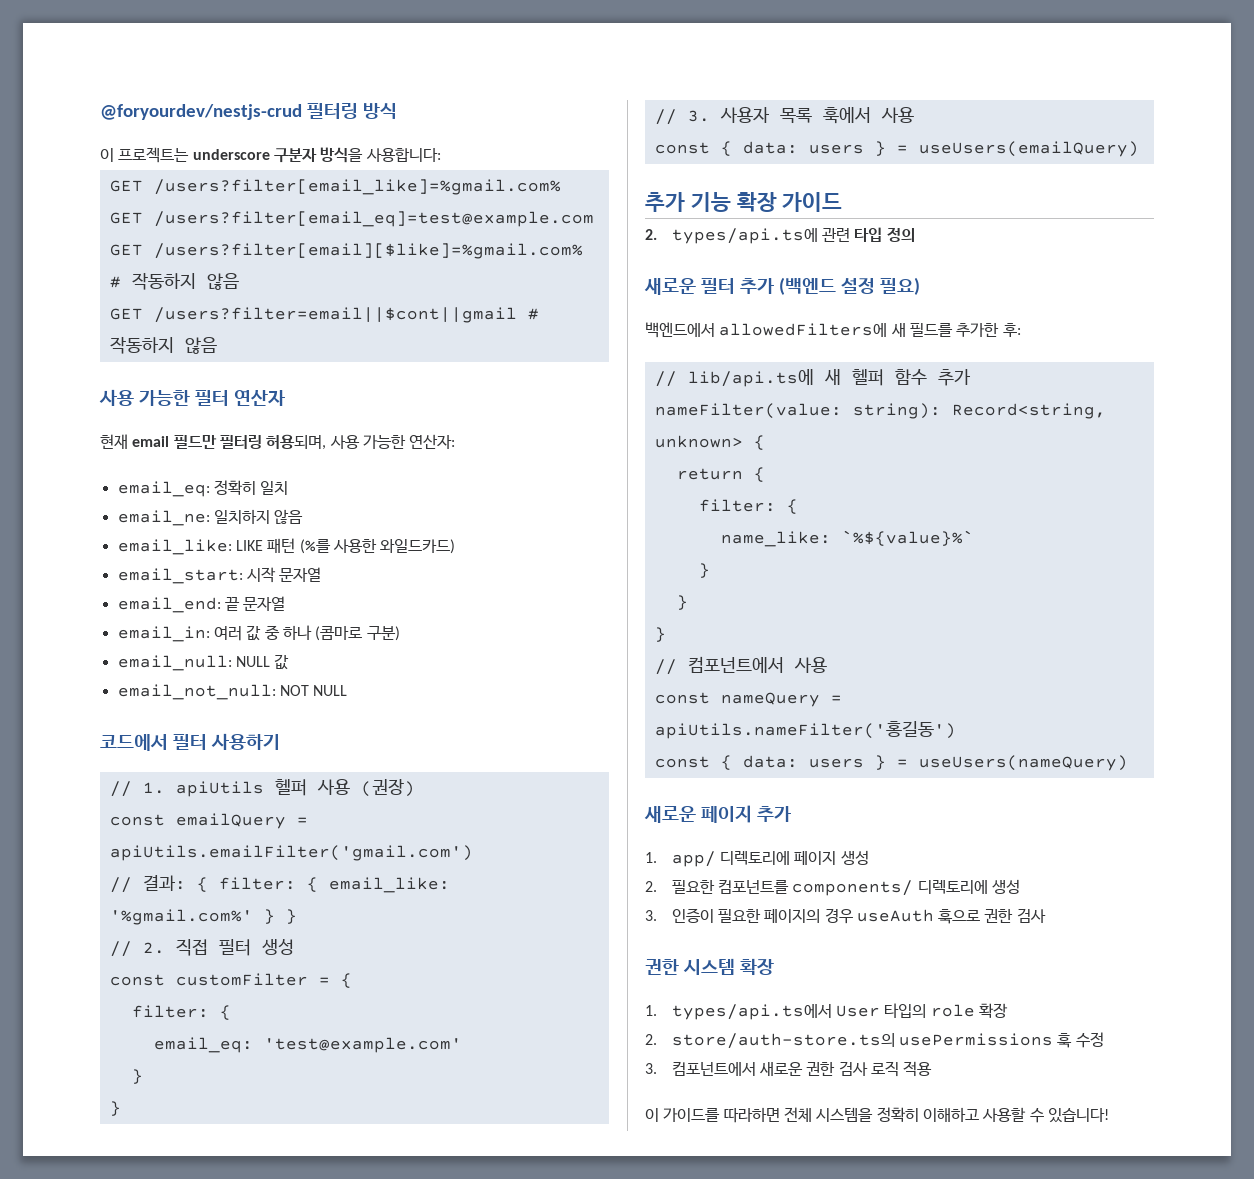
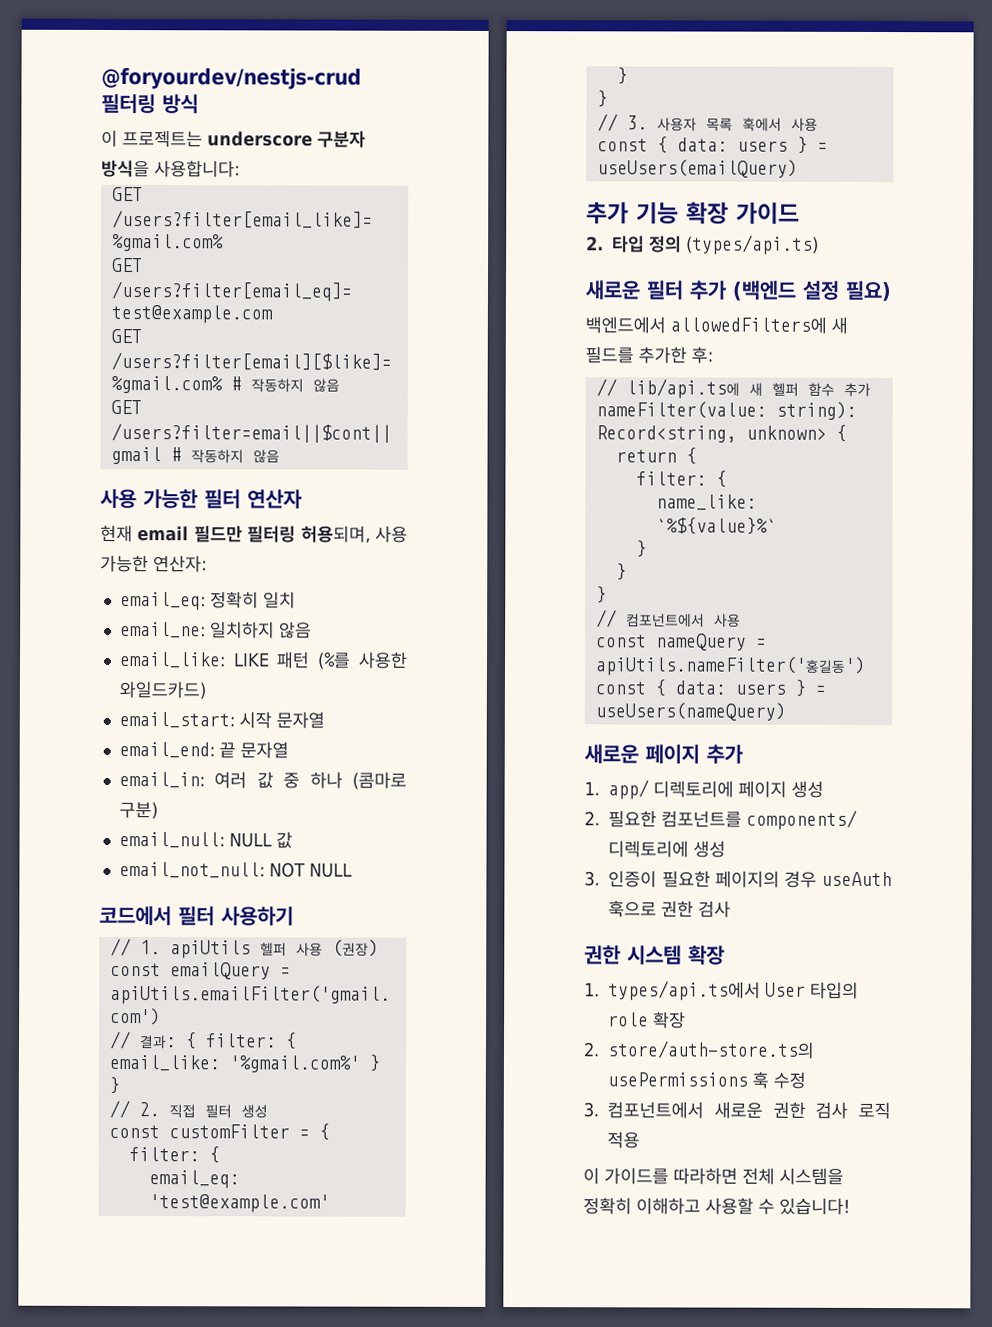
[671,228,850,244] types/api.ts에 관련 -> (604, 243) none
(915, 234) none -> [686,234,819,255] (types/api.ts)

